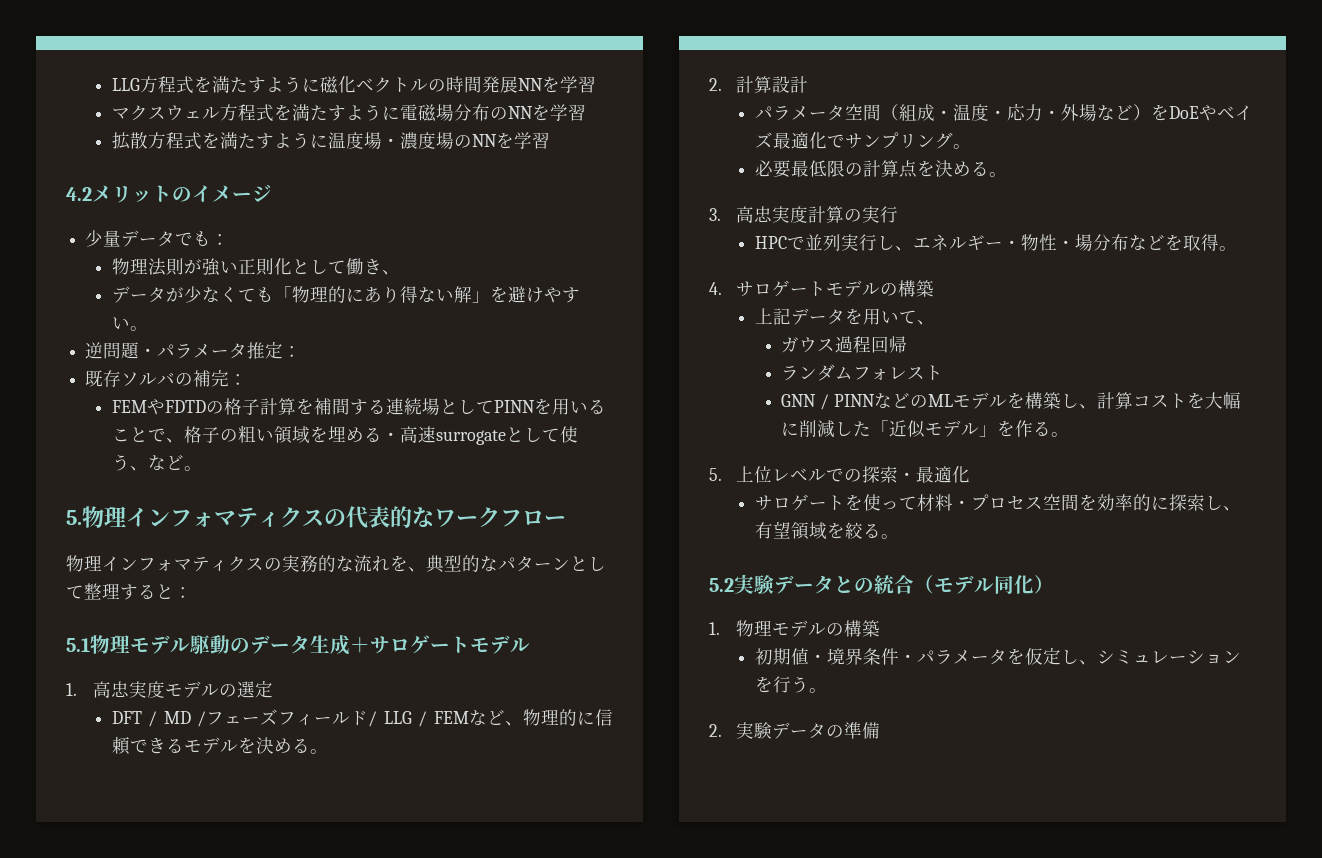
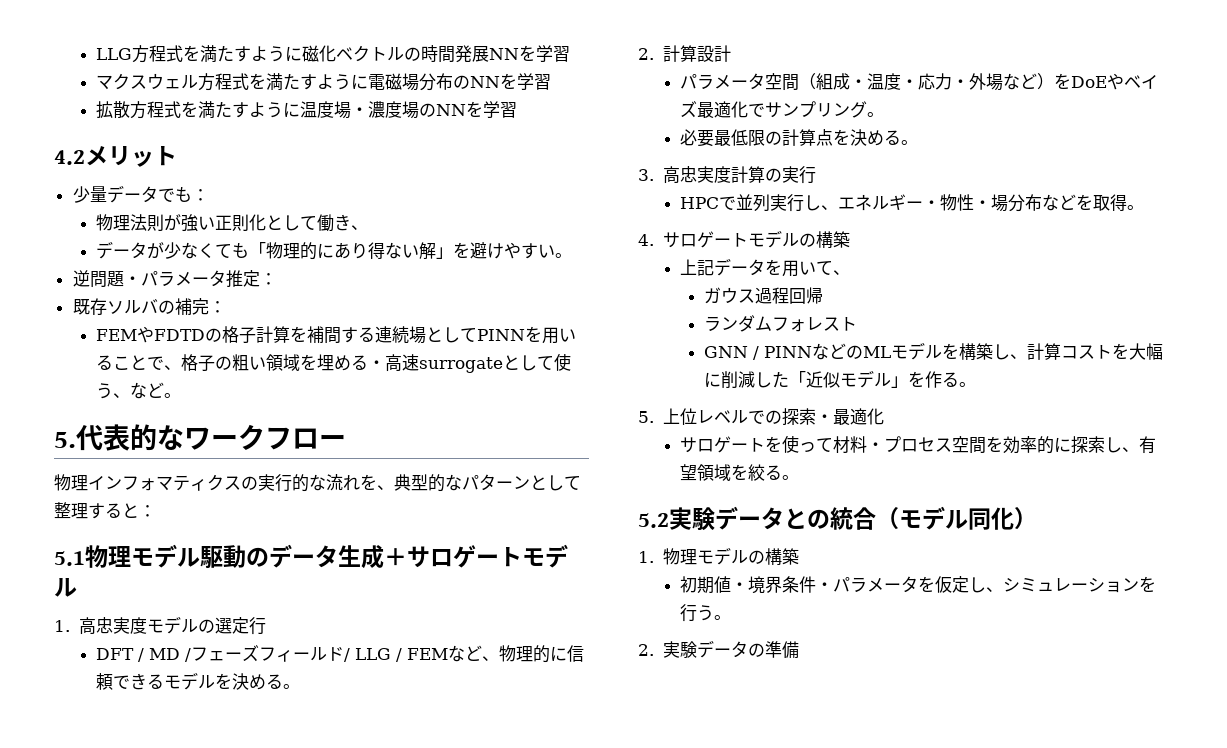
[172,184,272,202] のイメージ -> (177, 156) none
[82,506,346,528] 物理インフォマティクスの -> (76, 440) none
[300,555,318,572] 務 -> [275,474,292,492] 行
(273, 689) none -> [248,617,266,635] 行

